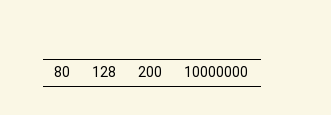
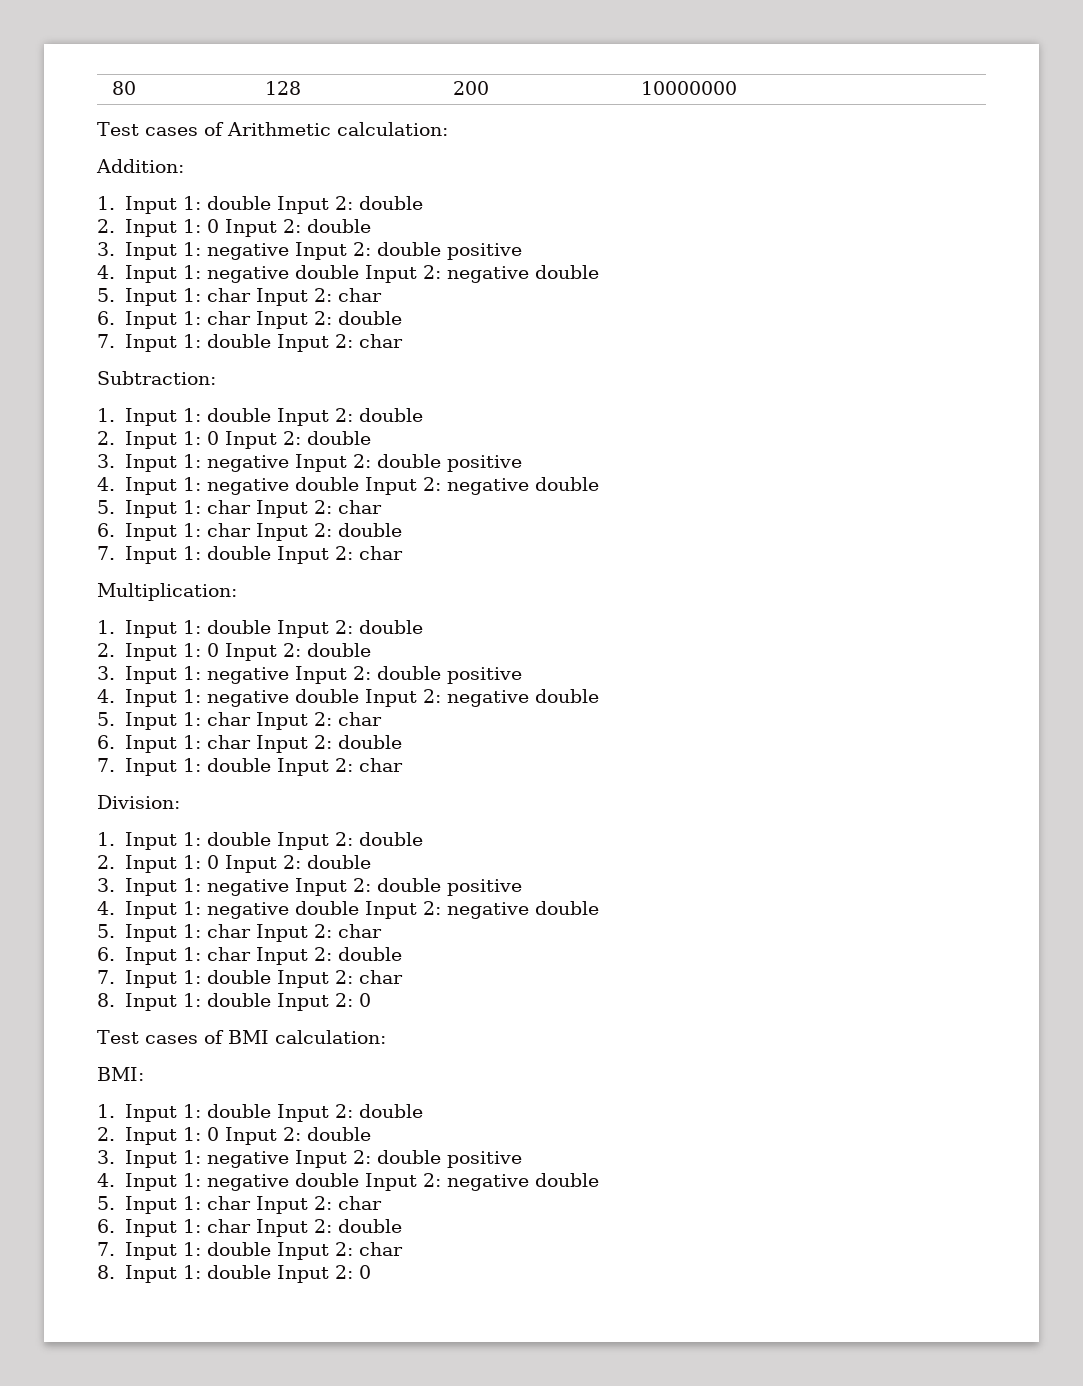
(248, 71) none -> [97,122,448,136] [96,159,184,173] [97,196,424,214] [97,219,372,237] [97,242,523,260] [97,265,600,283] [97,288,383,306] [97,311,403,329] [97,334,404,352] [97,371,216,385] [97,408,424,426] [97,431,372,449] [97,454,523,472] [97,477,600,495] [97,500,383,518] [97,523,403,541] [97,546,404,564] [97,583,237,601] [97,620,424,638] [97,643,372,661] [97,666,523,684] [97,689,600,707] [97,712,383,730] [97,735,403,753] [97,758,404,776] [97,795,180,809] [97,832,424,850] [97,855,372,873] [97,878,523,896] [97,901,600,919] [97,924,383,942] [97,947,403,965] [97,970,404,988] [97,993,372,1011] [97,1030,386,1044] [97,1067,144,1081] [97,1104,424,1122] [97,1127,372,1145] [97,1150,523,1168] [97,1173,600,1191] [97,1196,383,1214] [97,1219,403,1237] [97,1242,404,1260] [97,1265,372,1283] // Test cases of Arithmetic calculation: // Addition: // 1. Input 1: double Input 2: double // 2. Input 1: 0 Input 2: double // 3. Input 1: negative Input 2: double positive // 4. Input 1: negative double Input 2: negative double // 5. Input 1: char Input 2: char // 6. Input 1: char Input 2: double // 7. Input 1: double Input 2: char // Subtraction: // 1. Input 1: double Input 2: double // 2. Input 1: 0 Input 2: double // 3. Input 1: negative Input 2: double positive // 4. Input 1: negative double Input 2: negative double // 5. Input 1: char Input 2: char // 6. Input 1: char Input 2: double // 7. Input 1: double Input 2: char // Multiplication: // 1. Input 1: double Input 2: double // 2. Input 1: 0 Input 2: double // 3. Input 1: negative Input 2: double positive // 4. Input 1: negative double Input 2: negative double // 5. Input 1: char Input 2: char // 6. Input 1: char Input 2: double // 7. Input 1: double Input 2: char // Division: // 1. Input 1: double Input 2: double // 2. Input 1: 0 Input 2: double // 3. Input 1: negative Input 2: double positive // 4. Input 1: negative double Input 2: negative double // 5. Input 1: char Input 2: char // 6. Input 1: char Input 2: double // 7. Input 1: double Input 2: char // 8. Input 1: double Input 2: 0 // Test cases of BMI calculation: // BMI: // 1. Input 1: double Input 2: double // 2. Input 1: 0 Input 2: double // 3. Input 1: negative Input 2: double positive // 4. Input 1: negative double Input 2: negative double // 5. Input 1: char Input 2: char // 6. Input 1: char Input 2: double // 7. Input 1: double Input 2: char // 8. Input 1: double Input 2: 0

